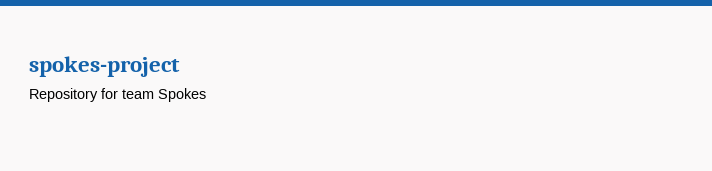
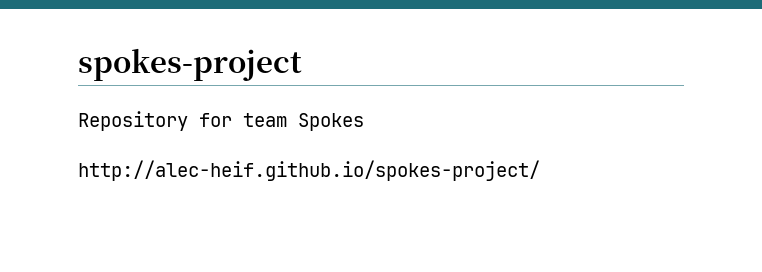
(206, 95) none -> [78,160,540,181] // http://alec-heif.github.io/spokes-project/

